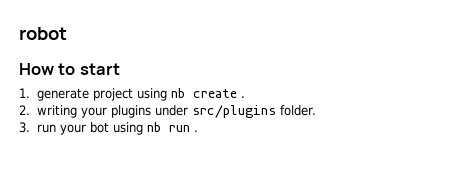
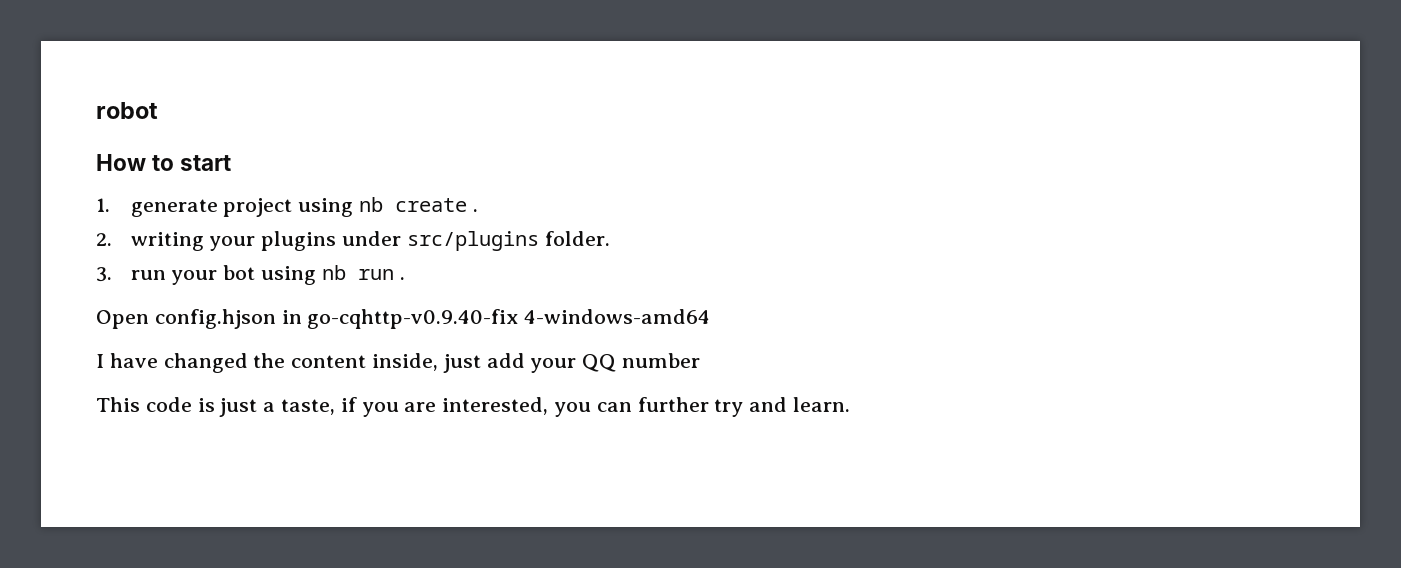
(198, 131) none -> [96,309,711,329] [96,353,701,373] [96,397,851,417] // Open config.hjson in go-cqhttp-v0.9.40-fix 4-windows-amd64 // I have changed the content inside, just add your QQ number // This code is just a taste, if you are interested, you can further try and learn.

